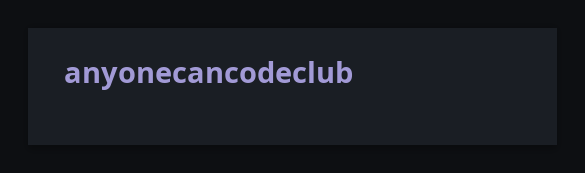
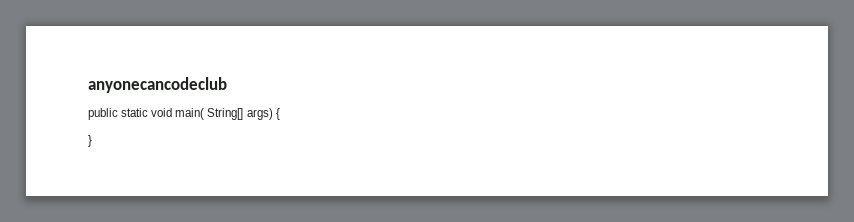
(353, 75) none -> [88,108,280,120] [88,135,92,147] // public static void main( String[] args) { // }

